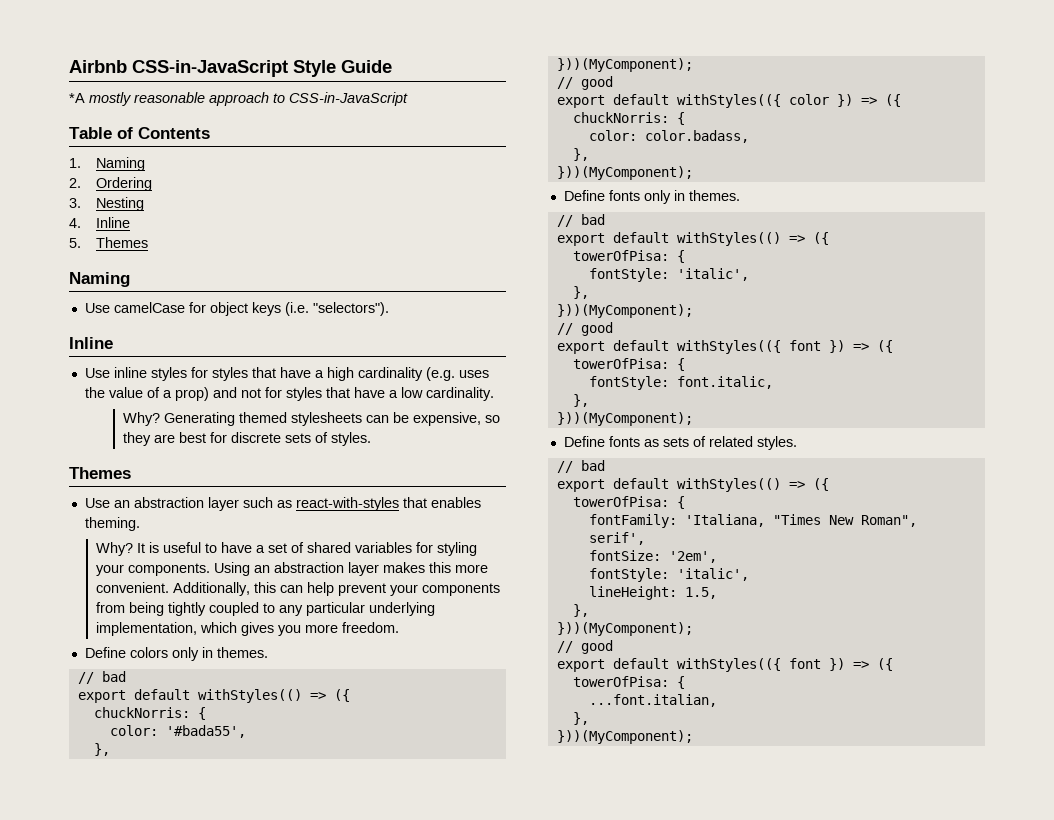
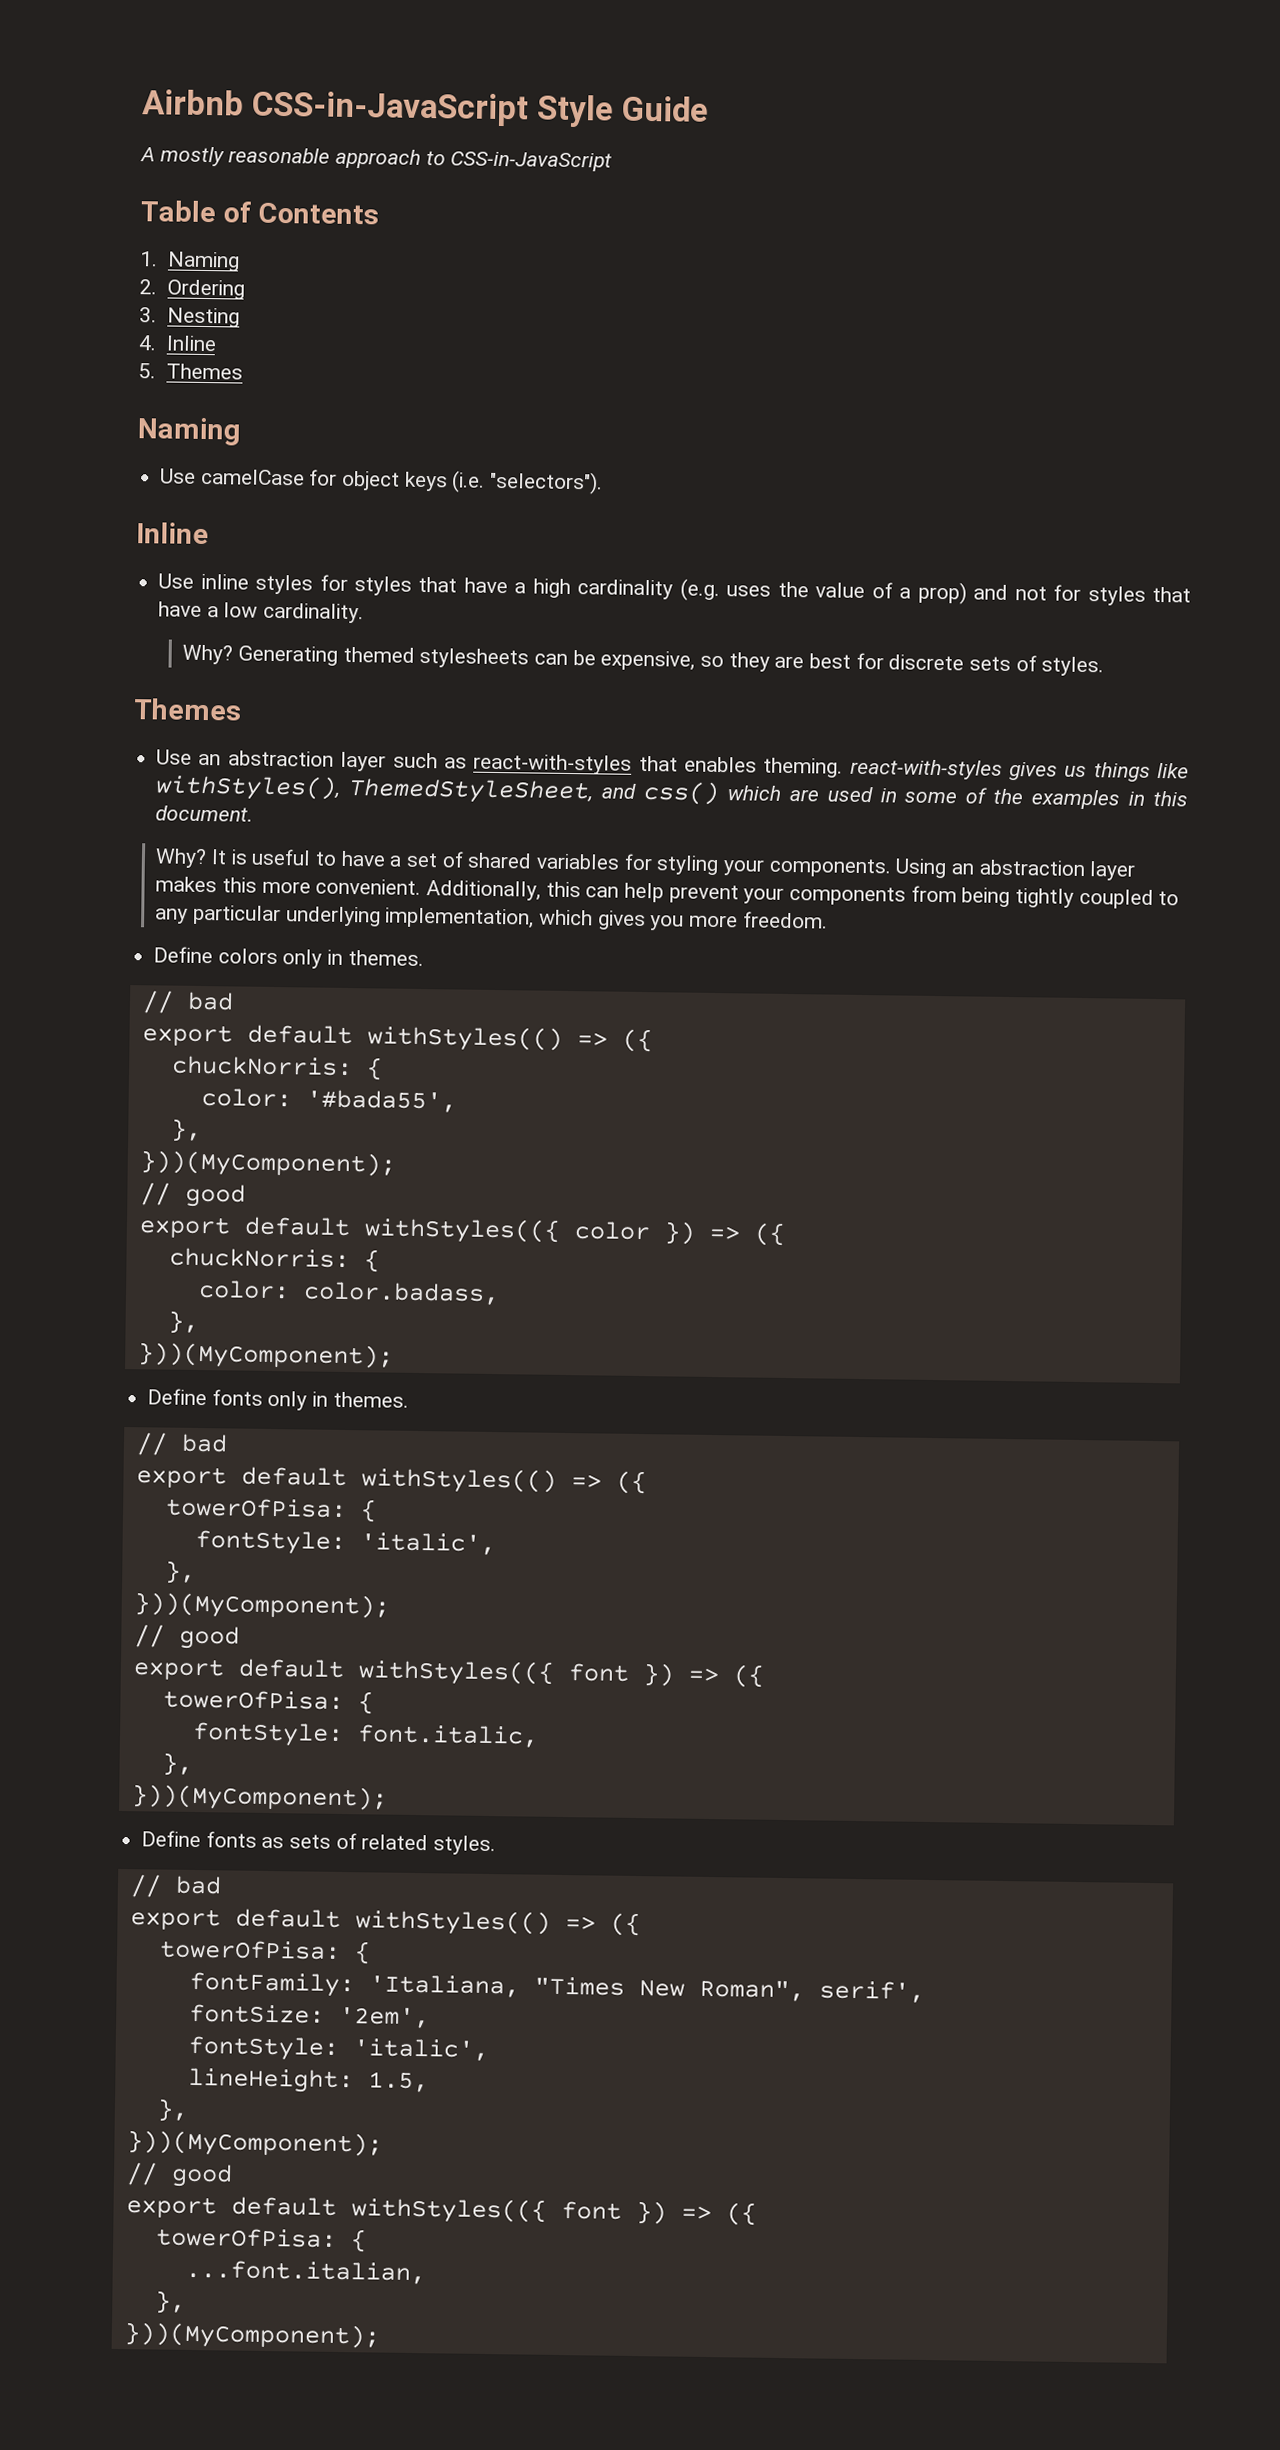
[69,93,85,103] *A -> [140,147,155,162] A
(140, 524) none -> [849,758,1190,782] [155,774,1188,810] [155,805,254,822] react-with-styles gives us things like withStyles(), ThemedStyleSheet, and css() which are used in some of the examples in this document.

